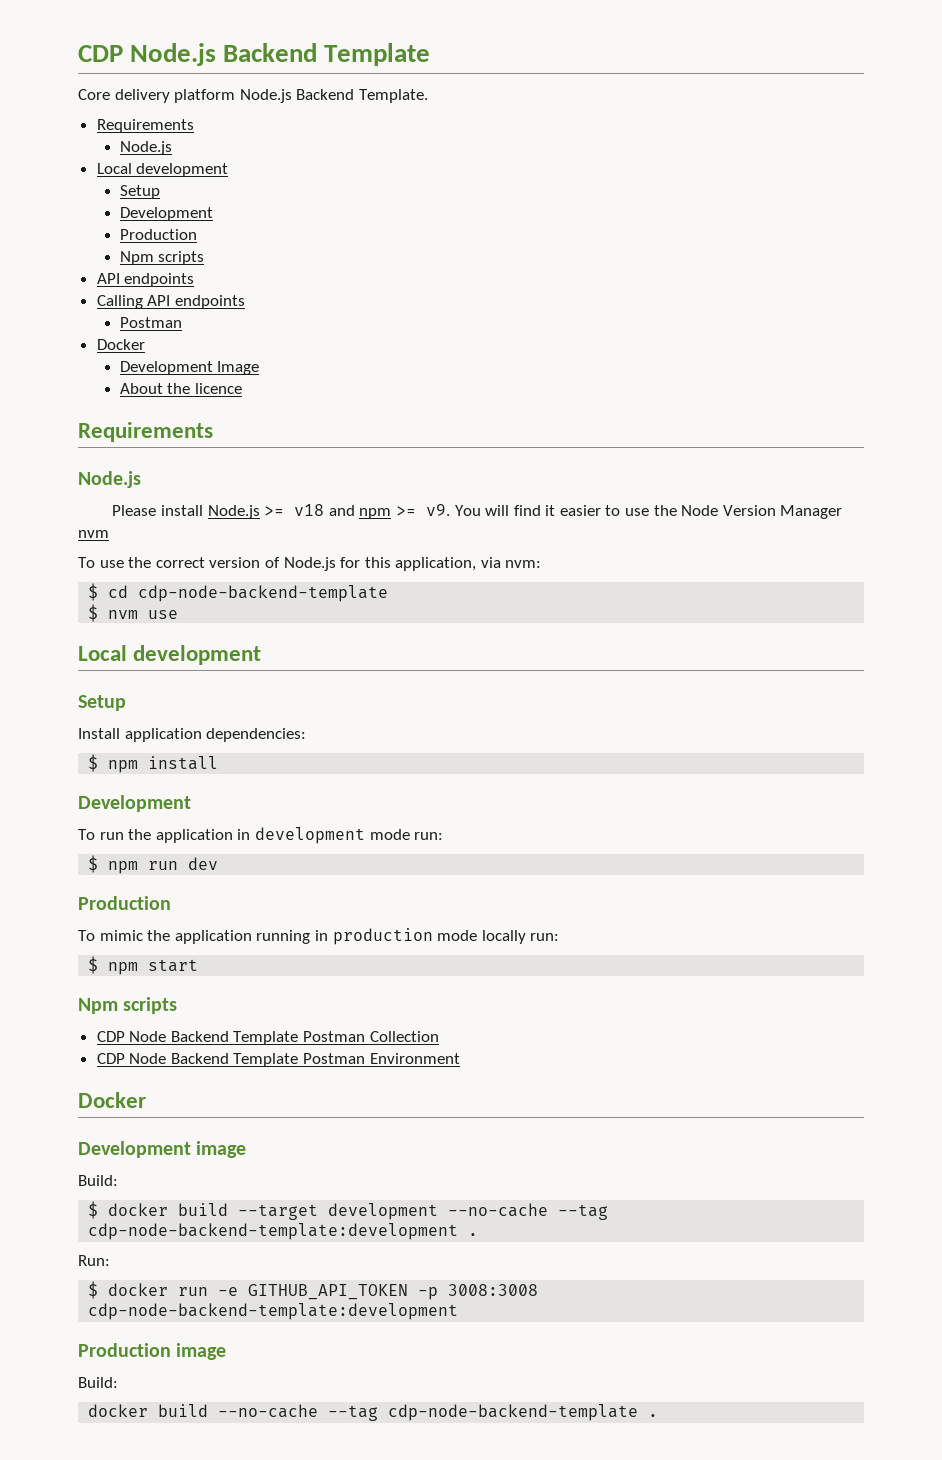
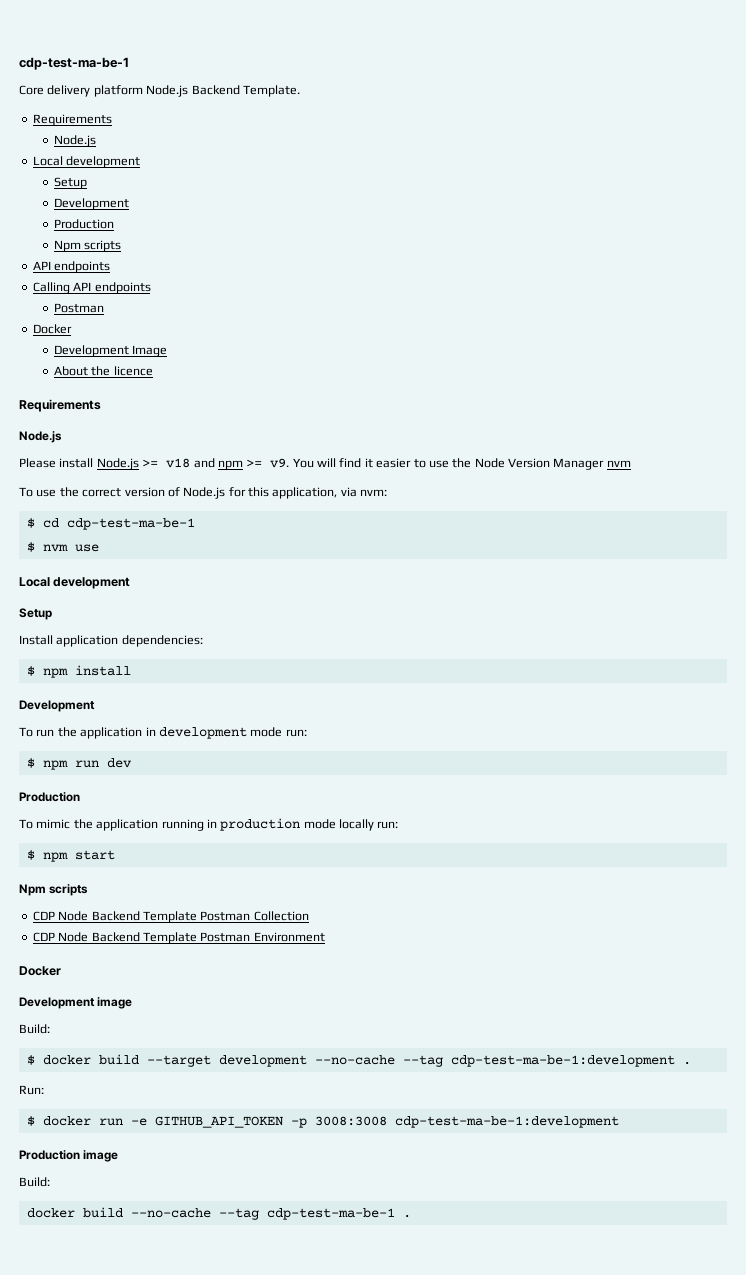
[78,43,431,66] CDP Node.js Backend Template -> [19,57,129,70] cdp-test-ma-be-1
[138,585,389,602] cdp-node-backend-template -> [66,518,195,530] cdp-test-ma-be-1
[88,1223,459,1240] cdp-node-backend-template:development -> [450,1055,675,1067] cdp-test-ma-be-1:development
[88,1303,459,1320] cdp-node-backend-template:development -> [394,1116,619,1128] cdp-test-ma-be-1:development
[388,1404,639,1421] cdp-node-backend-template -> [266,1208,395,1220] cdp-test-ma-be-1

